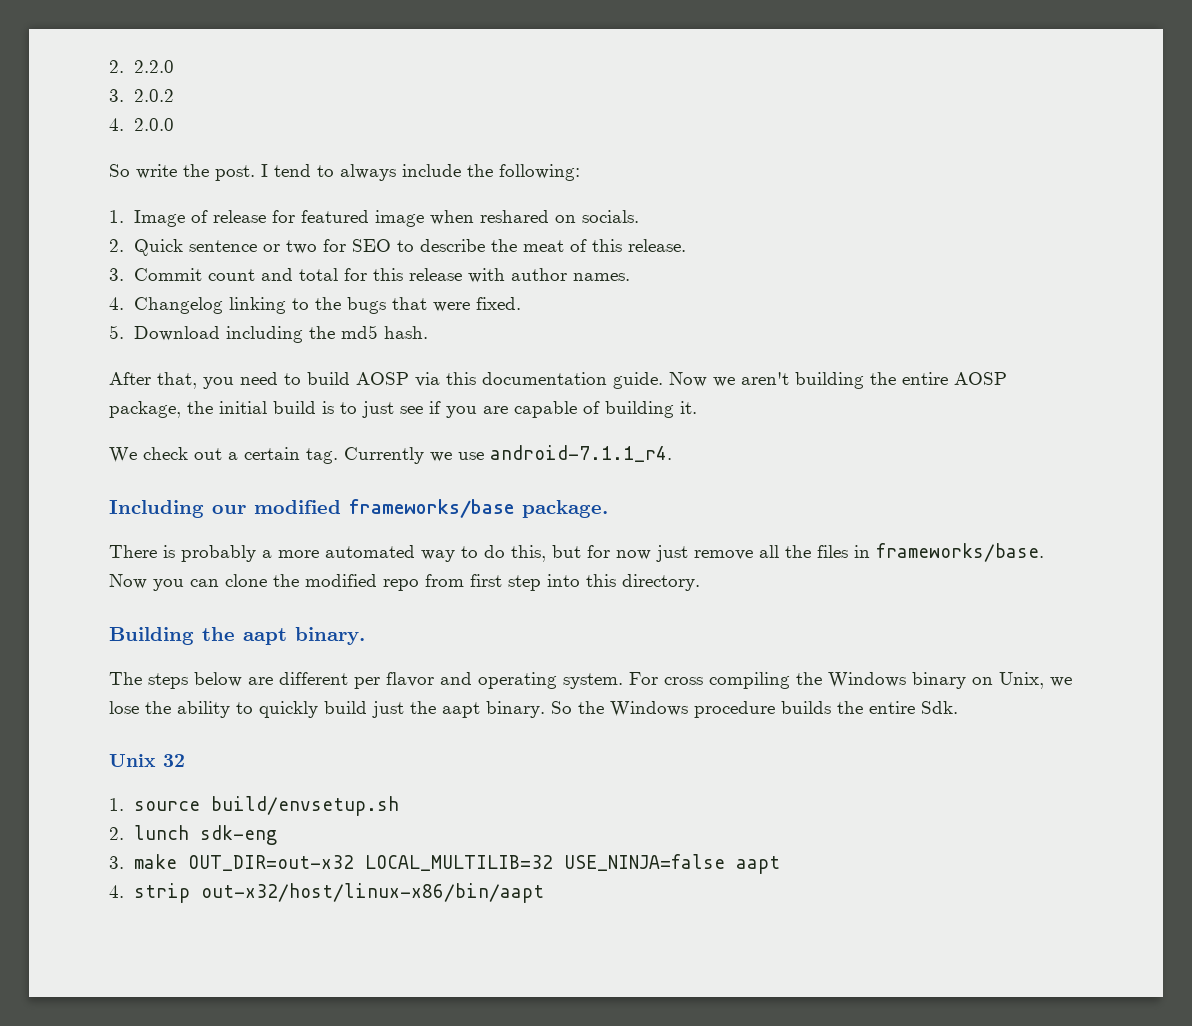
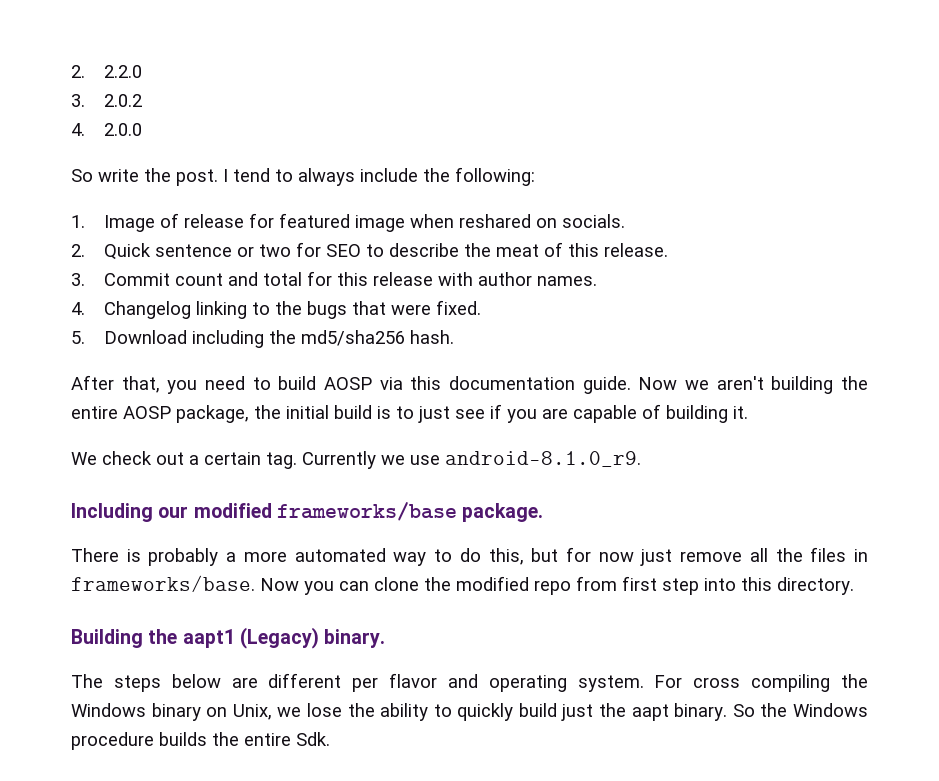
[340,325,378,339] md5 -> [301,330,406,346] md5/sha256
[490,445,672,462] android-7.1.1_r4. -> [445,451,641,467] android-8.1.0_r9.
[243,628,287,645] aapt -> [182,627,319,649] aapt1 (Legacy)
[109,754,185,767] [109,796,399,816] [109,825,277,845] [109,854,780,874] [109,883,544,903] // Unix 32 // 1. source build/envsetup.sh // 2. lunch sdk-eng // 3. make OUT_DIR=out-x32 LOCAL_MULTILIB=32 USE_NINJA=false aapt // 4. strip out-x32/host/linux-x86/bin/aapt -> (330, 739) none

